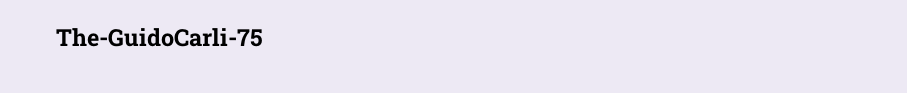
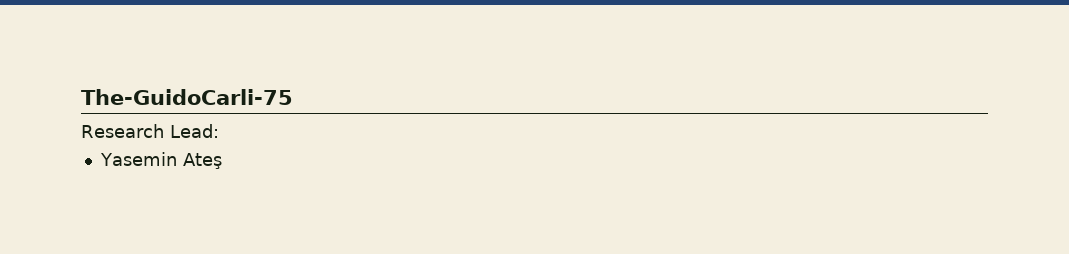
(263, 37) none -> [81,124,219,138] [99,152,222,169] // Research Lead: // Yasemin Ateş

